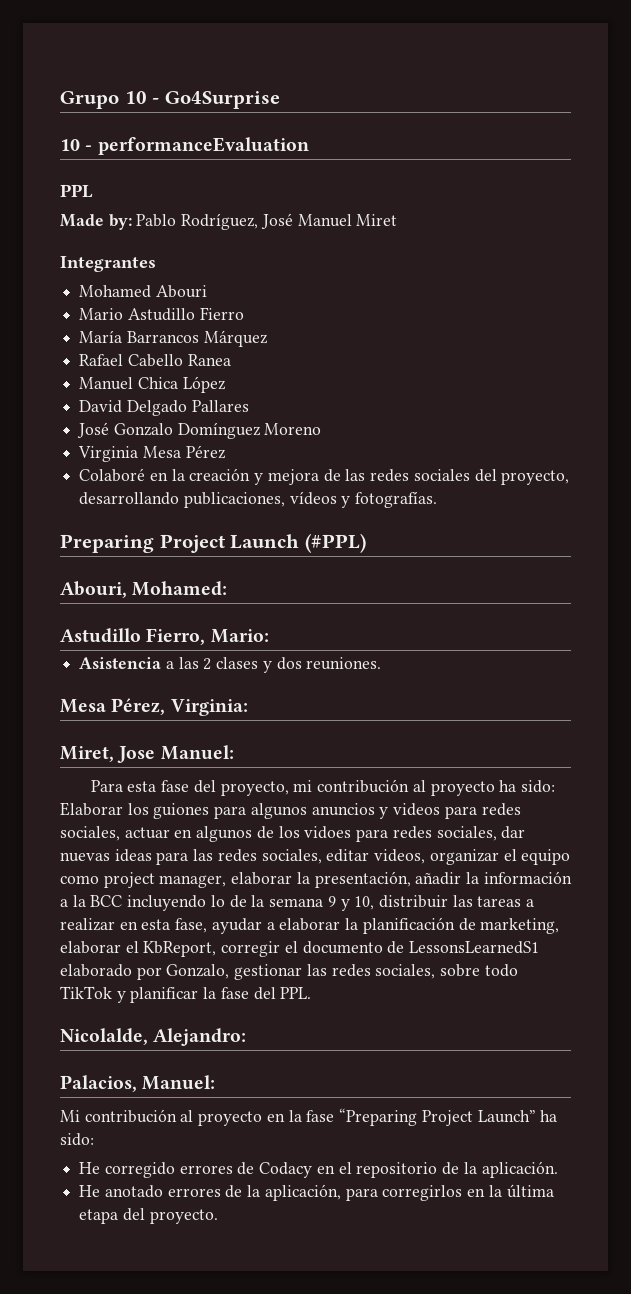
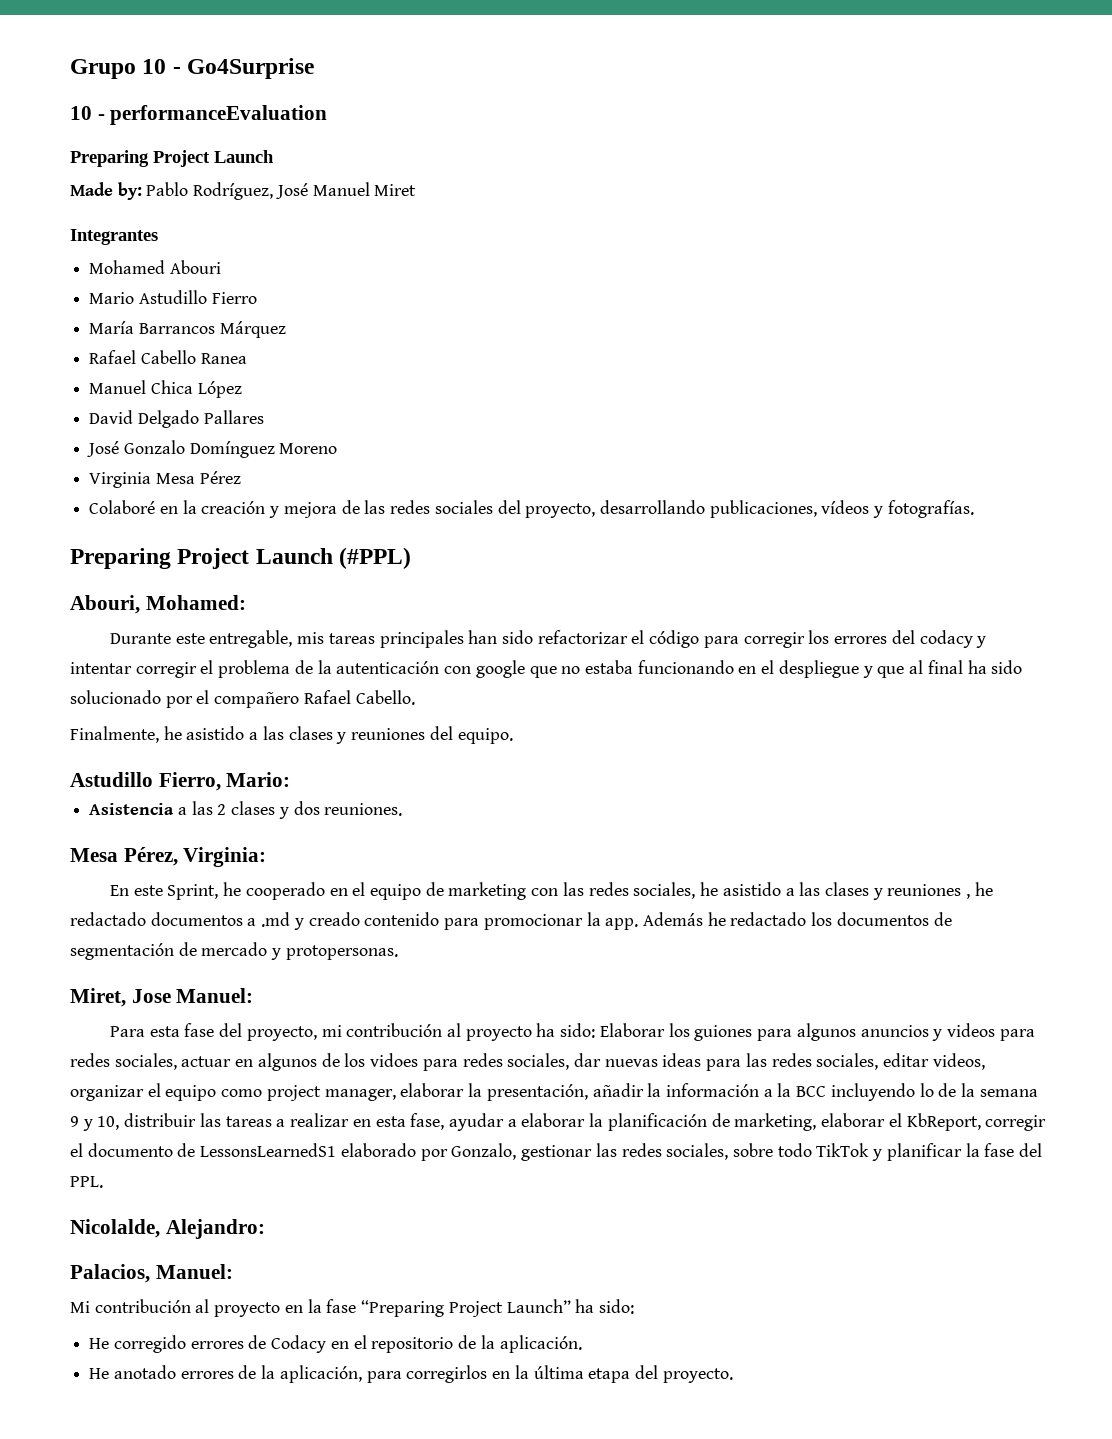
[60,184,93,198] PPL -> [70,150,274,167] Preparing Project Launch
(228, 588) none -> [109,630,987,648] [70,660,1023,678] [70,690,415,708] [70,726,513,744] // Durante este entregable, mis tareas principales han sido refactorizar el código para corregir los errores del codacy y intentar corregir el problema de la autenticación con google que no estaba funcionando en el despliegue y que al final ha sido solucionado por el compañero Rafael Cabello. // Finalmente, he asistido a las clases y reuniones del equipo.
(248, 707) none -> [109,882,993,900] [70,912,952,930] [70,942,398,960] // En este Sprint, he cooperado en el equipo de marketing con las redes sociales, he asistido a las clases y reuniones , he redactado documentos a .md y creado contenido para promocionar la app. Además he redactado los documentos de segmentación de mercado y protopersonas.

